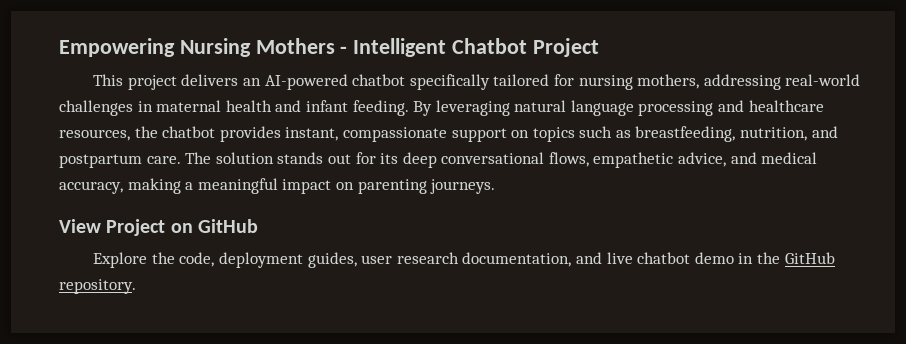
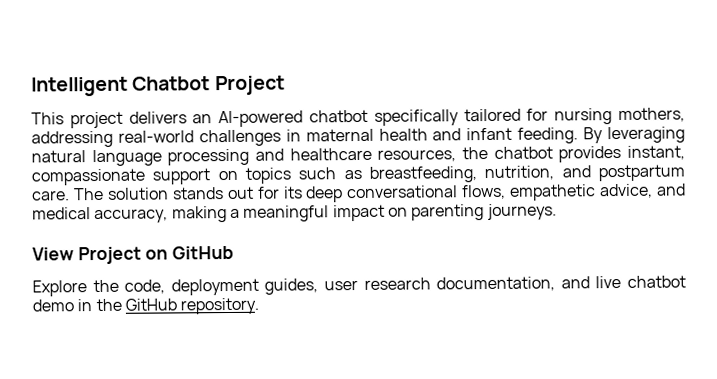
[59,38,348,57] Empowering Nursing Mothers - -> (31, 86) none

